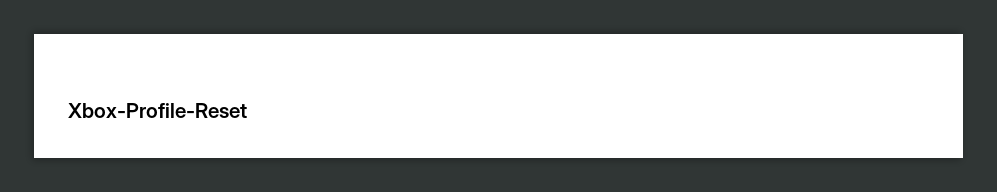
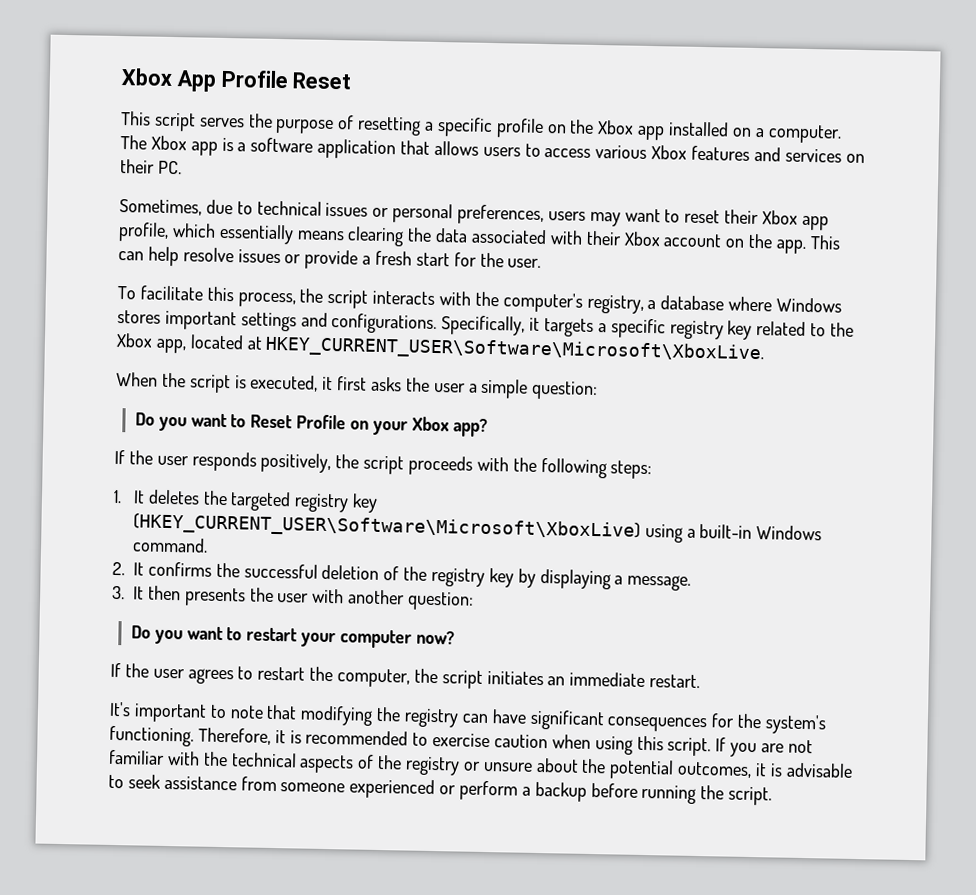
[68,103,247,118] Xbox-Profile-Reset -> [121,68,353,92] [121,111,842,144] [120,135,865,164] [120,159,182,175] [119,199,829,231] [118,222,841,254] [118,246,542,270] [117,285,843,314] [117,309,855,340] [116,332,765,364] [116,371,599,401] [134,412,488,437] [114,449,653,480] [113,489,379,513] [132,513,823,543] [131,537,208,553] [112,561,692,591] [112,585,475,611] [130,625,455,649] [110,662,701,689] [109,701,828,735] [109,725,813,758] [108,749,853,780] [108,774,773,806] Xbox App Profile Reset // This script serves the purpose of resetting a specific profile on the Xbox app installed on a computer. The Xbox app is a software application that allows users to access various Xbox features and services on their PC. // Sometimes, due to technical issues or personal preferences, users may want to reset their Xbox app profile, which essentially means clearing the data associated with their Xbox account on the app. This can help resolve issues or provide a fresh start for the user. // To facilitate this process, the script interacts with the computer's registry, a database where Windows stores important settings and configurations. Specifically, it targets a specific registry key related to the Xbox app, located at HKEY_CURRENT_USER\Software\Microsoft\XboxLive. // When the script is executed, it first asks the user a simple question: // Do you want to Reset Profile on your Xbox app? // If the user responds positively, the script proceeds with the following steps: // 1. It deletes the targeted registry key (HKEY_CURRENT_USER\Software\Microsoft\XboxLive) using a built-in Windows command. // 2. It confirms the successful deletion of the registry key by displaying a message. // 3. It then presents the user with another question: // Do you want to restart your computer now? // If the user agrees to restart the computer, the script initiates an immediate restart. // It's important to note that modifying the registry can have significant consequences for the system's functioning. Therefore, it is recommended to exercise caution when using this script. If you are not familiar with the technical aspects of the registry or unsure about the potential outcomes, it is advisable to seek assistance from someone experienced or perform a backup before running the script.

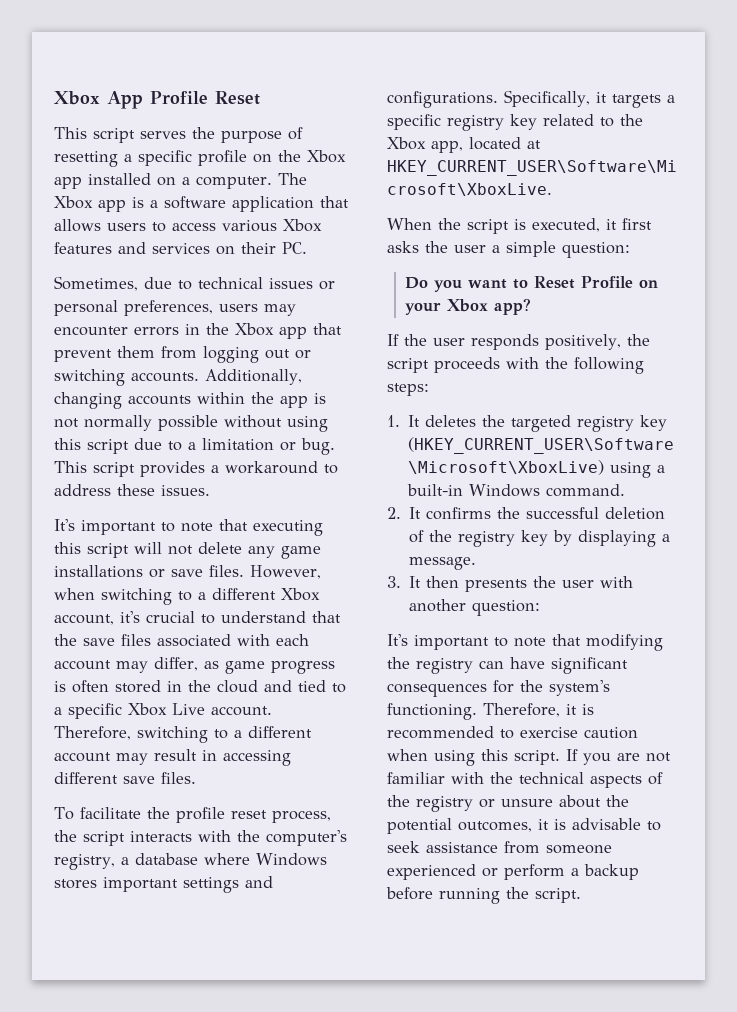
[624,208,829,231] [118,222,841,254] [118,246,542,270] want to reset their Xbox app profile, which essentially means clearing the data associated with their Xbox account on the app. This can help resolve issues or provide a fresh start for the user. -> [54,323,342,339] [54,346,311,363] [54,369,302,386] [54,392,326,409] [54,415,328,432] [54,438,335,455] [54,461,338,477] [54,484,210,496] [54,519,323,536] [54,542,321,559] [54,565,321,579] [54,588,320,605] [54,611,341,625] [54,634,309,647] [54,657,335,674] [54,680,346,693] [54,703,272,719] [54,726,312,743] [54,749,291,766] [54,772,196,784] encounter errors in the Xbox app that prevent them from logging out or switching accounts. Additionally, changing accounts within the app is not normally possible without using this script due to a limitation or bug. This script provides a workaround to address these issues. // It's important to note that executing this script will not delete any game installations or save files. However, when switching to a different Xbox account, it's crucial to understand that the save files associated with each account may differ, as game progress is often stored in the cloud and tied to a specific Xbox Live account. Therefore, switching to a different account may result in accessing different save files.
[206,286,234,302] this -> [146,807,267,823] the profile reset
[130,625,455,649] [110,662,701,689] // Do you want to restart your computer now? // If the user agrees to restart the computer, the script initiates an immediate restart. -> (541, 608) none

